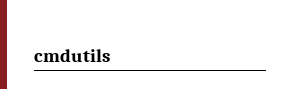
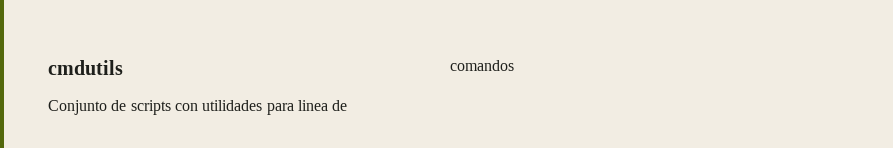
(110, 55) none -> [48,100,348,115] [450,60,514,71] // Conjunto de scripts con utilidades para linea de comandos

